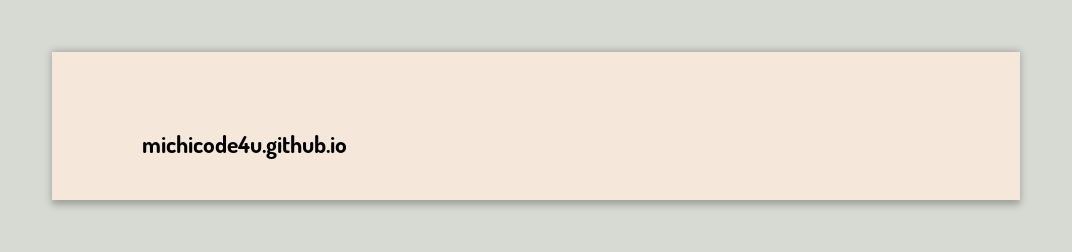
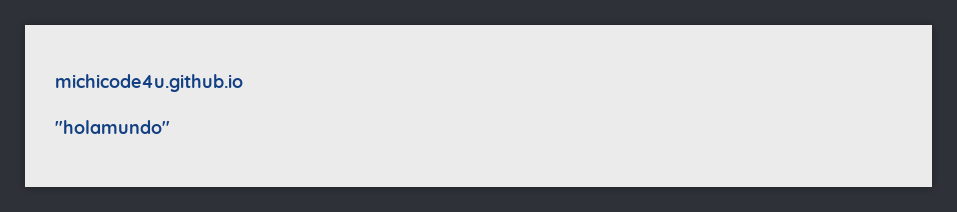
(347, 147) none -> [55,120,170,134] // "holamundo"

